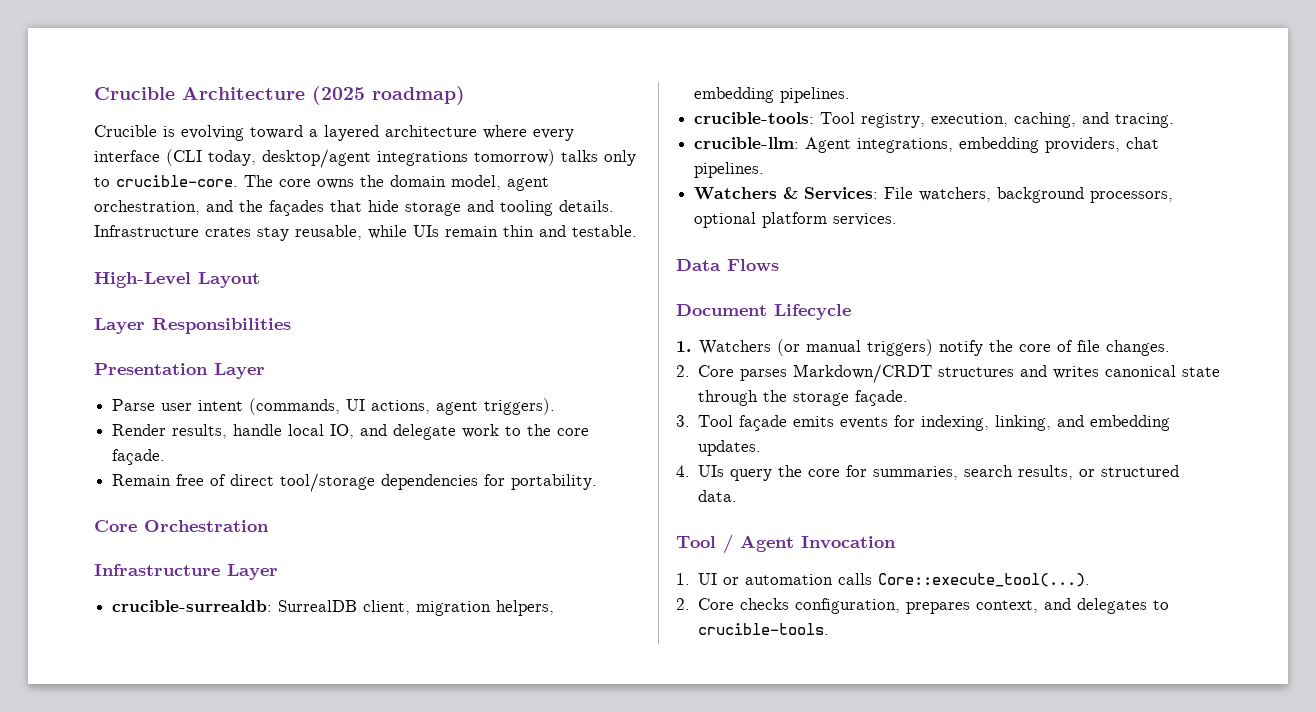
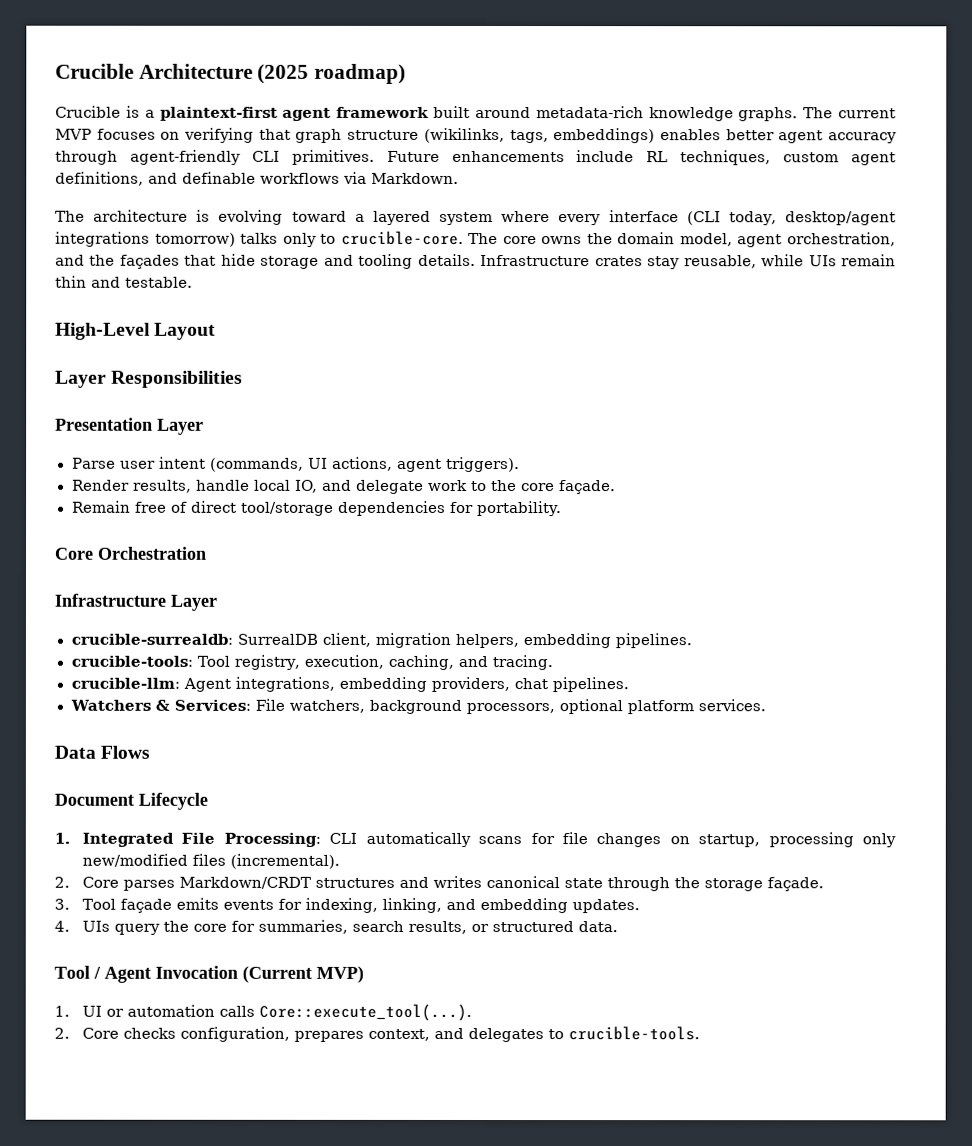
(175, 131) none -> [144,105,897,122] [55,127,898,144] [55,149,896,166] [55,171,459,186] [55,209,211,222] a plaintext-first agent framework built around metadata-rich knowledge graphs. The current MVP focuses on verifying that graph structure (wikilinks, tags, embeddings) enables better agent accuracy through agent-friendly CLI primitives. Future enhancements include RL techniques, custom agent definitions, and definable workflows via Markdown. // The architecture is
[385,125,477,137] architecture -> [439,211,494,226] system
[699,339,1171,356] Watchers (or manual triggers) notify the core of file changes. -> [82,831,897,848] [82,853,341,869] Integrated File Processing: CLI automatically scans for file changes on startup, processing only new/modified files (incremental).
(896, 542) none -> [242,965,364,983] (Current MVP)

